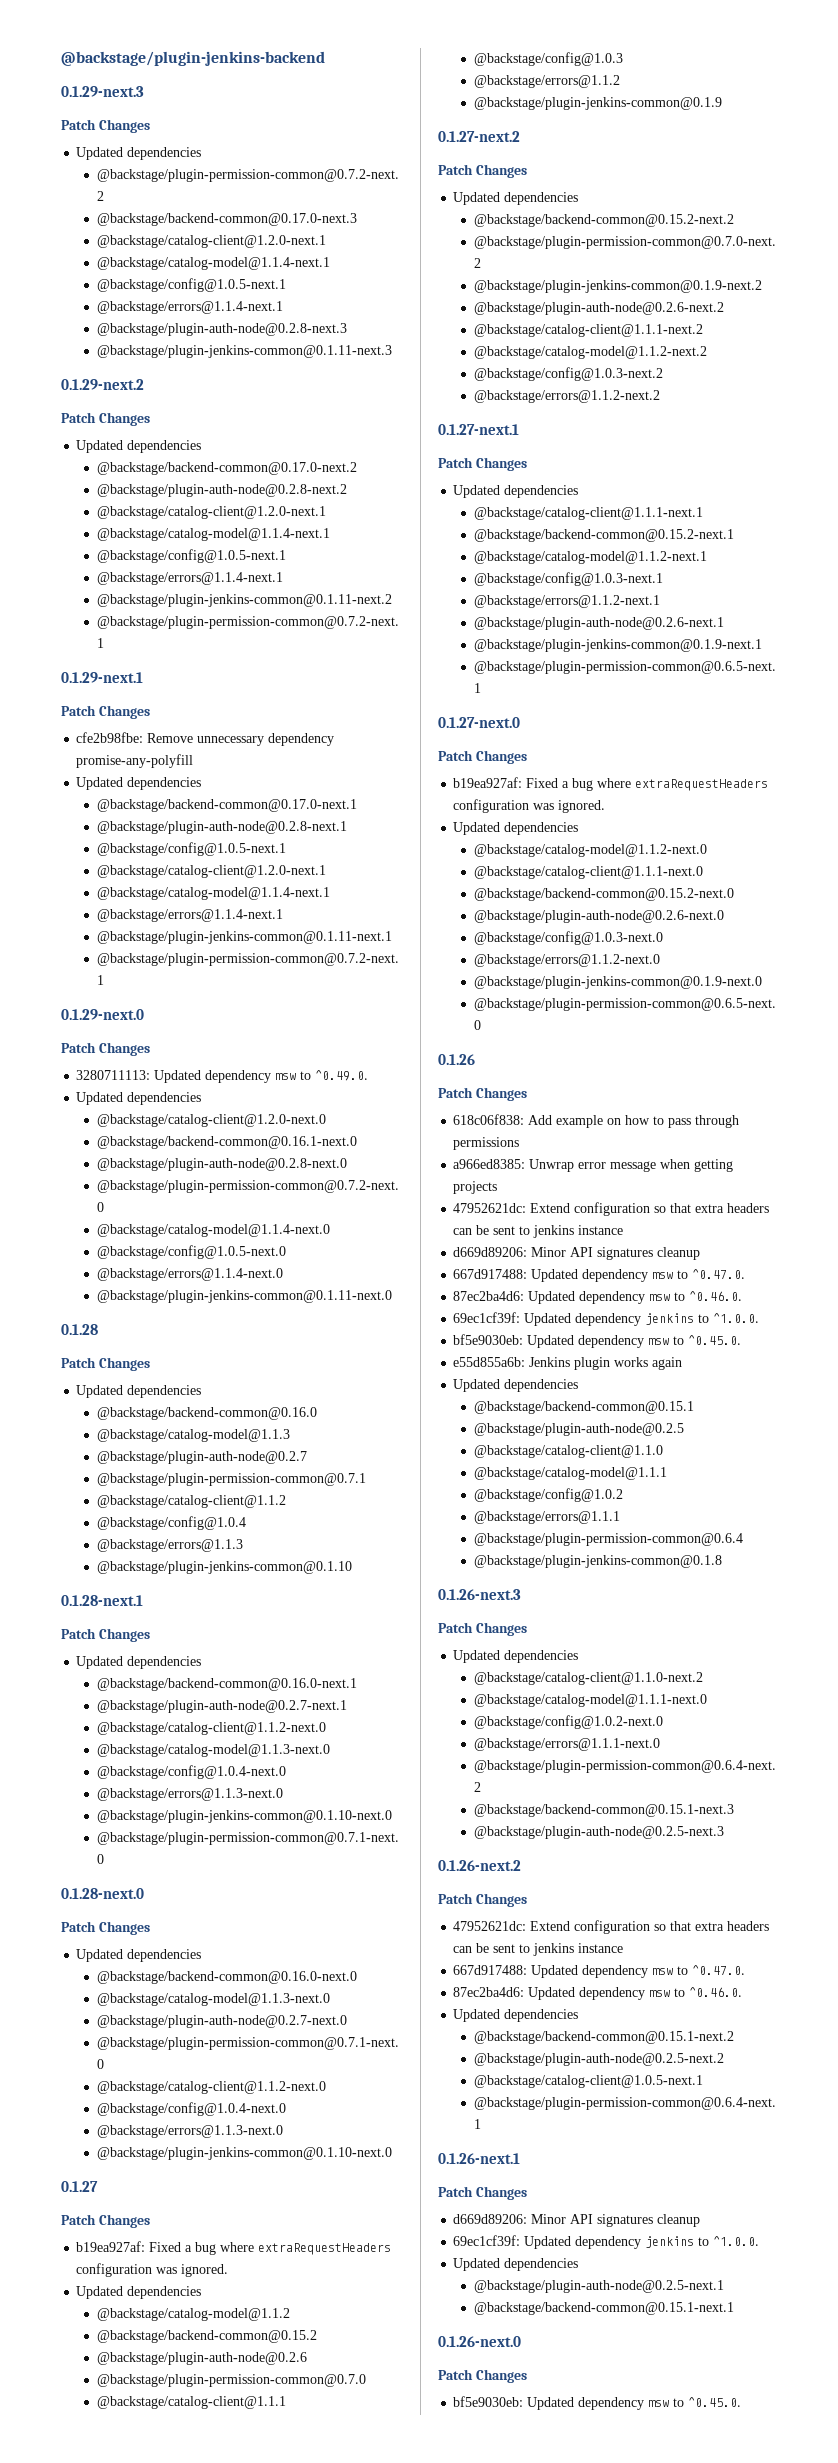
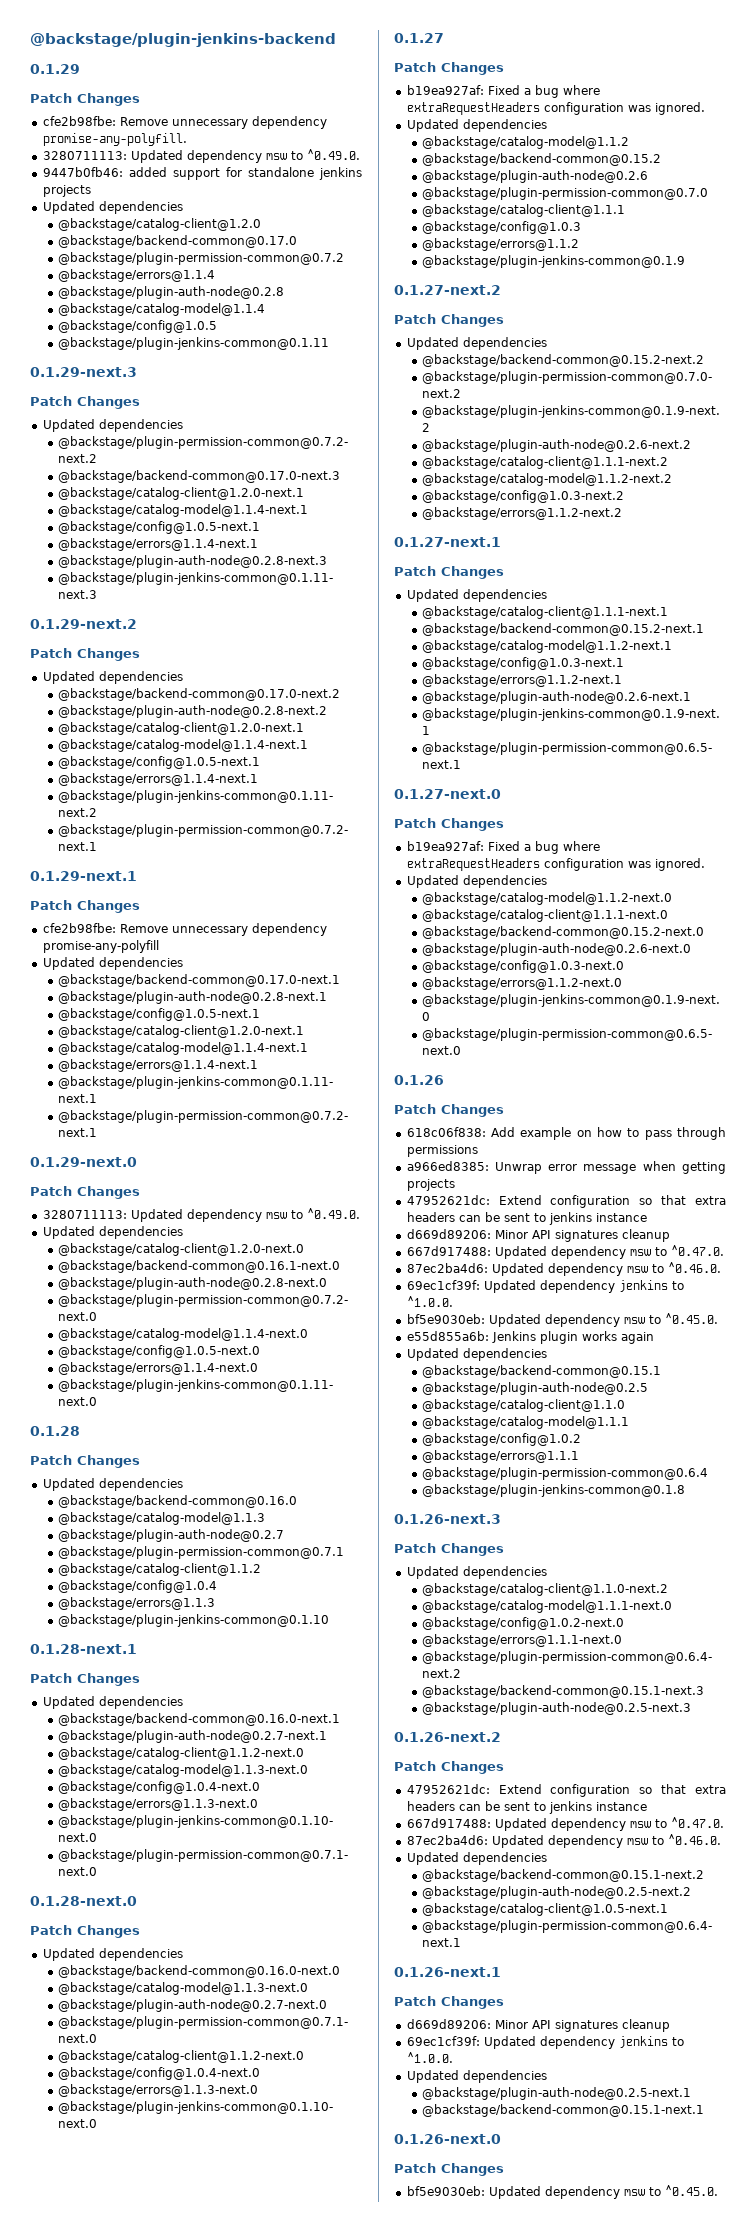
(325, 58) none -> [30,64,80,74] [30,93,140,106] [42,116,327,129] [42,133,187,146] [42,149,360,163] [42,167,362,180] [42,185,91,197] [42,201,183,214] [57,218,261,231] [57,235,297,248] [57,252,344,265] [57,269,215,282] [57,286,284,299] [57,303,265,316] [57,320,217,333] [57,337,329,350] // 0.1.29 // Patch Changes // cfe2b98fbe: Remove unnecessary dependency promise-any-polyfill. // 3280711113: Updated dependency msw to ^0.49.0. // 9447b0fb46: added support for standalone jenkins projects // Updated dependencies // @backstage/catalog-client@1.2.0 // @backstage/backend-common@0.17.0 // @backstage/plugin-permission-common@0.7.2 // @backstage/errors@1.1.4 // @backstage/plugin-auth-node@0.2.8 // @backstage/catalog-model@1.1.4 // @backstage/config@1.0.5 // @backstage/plugin-jenkins-common@0.1.11

